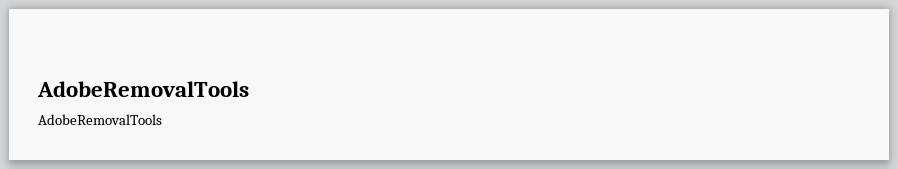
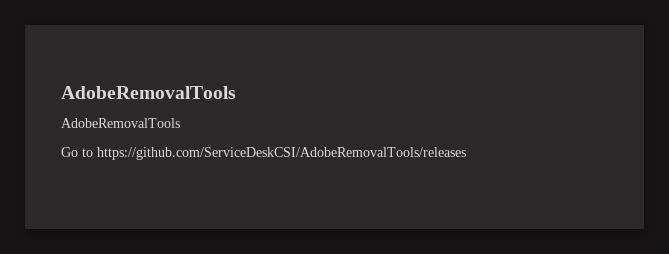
(162, 119) none -> [61,147,466,160] // Go to https://github.com/ServiceDeskCSI/AdobeRemovalTools/releases

